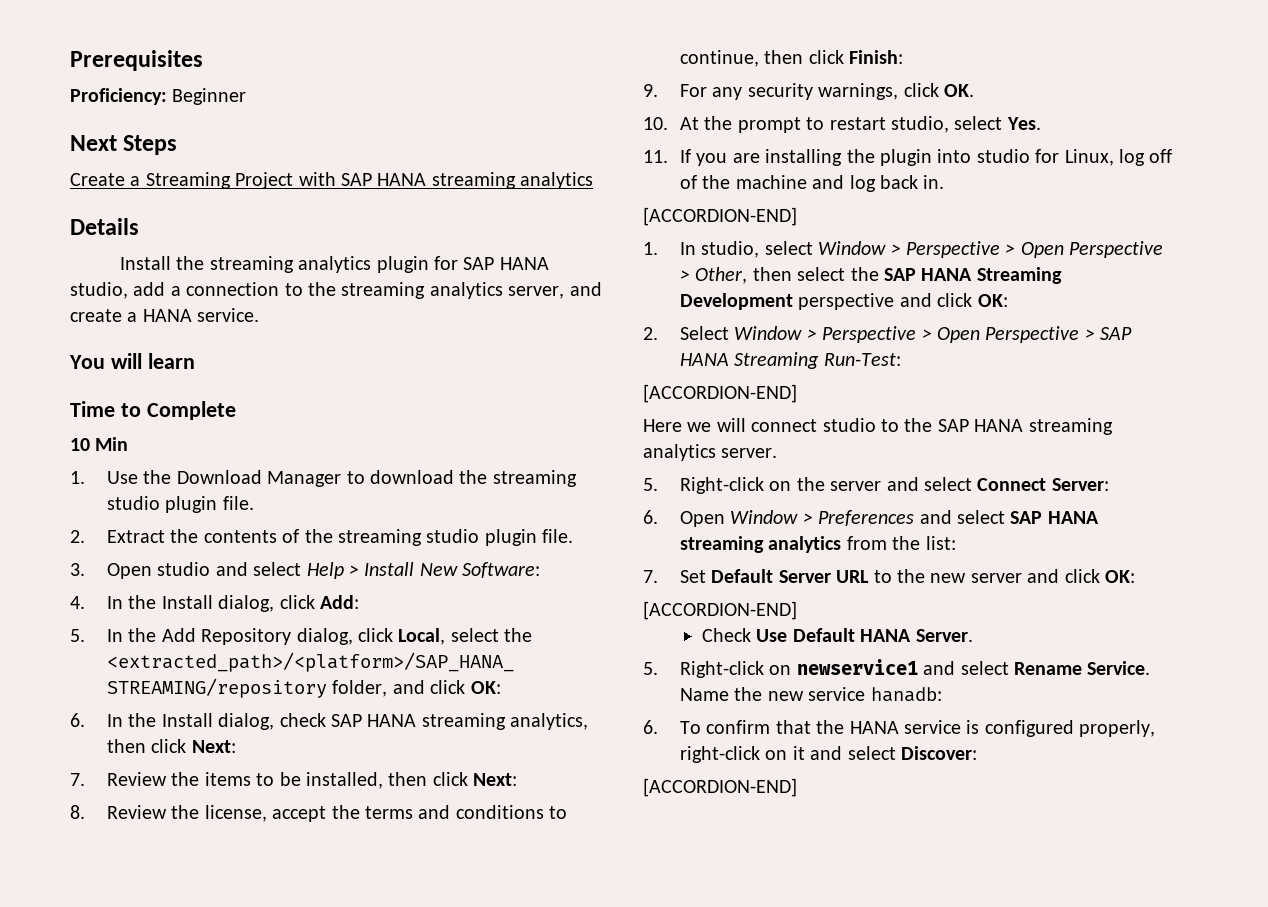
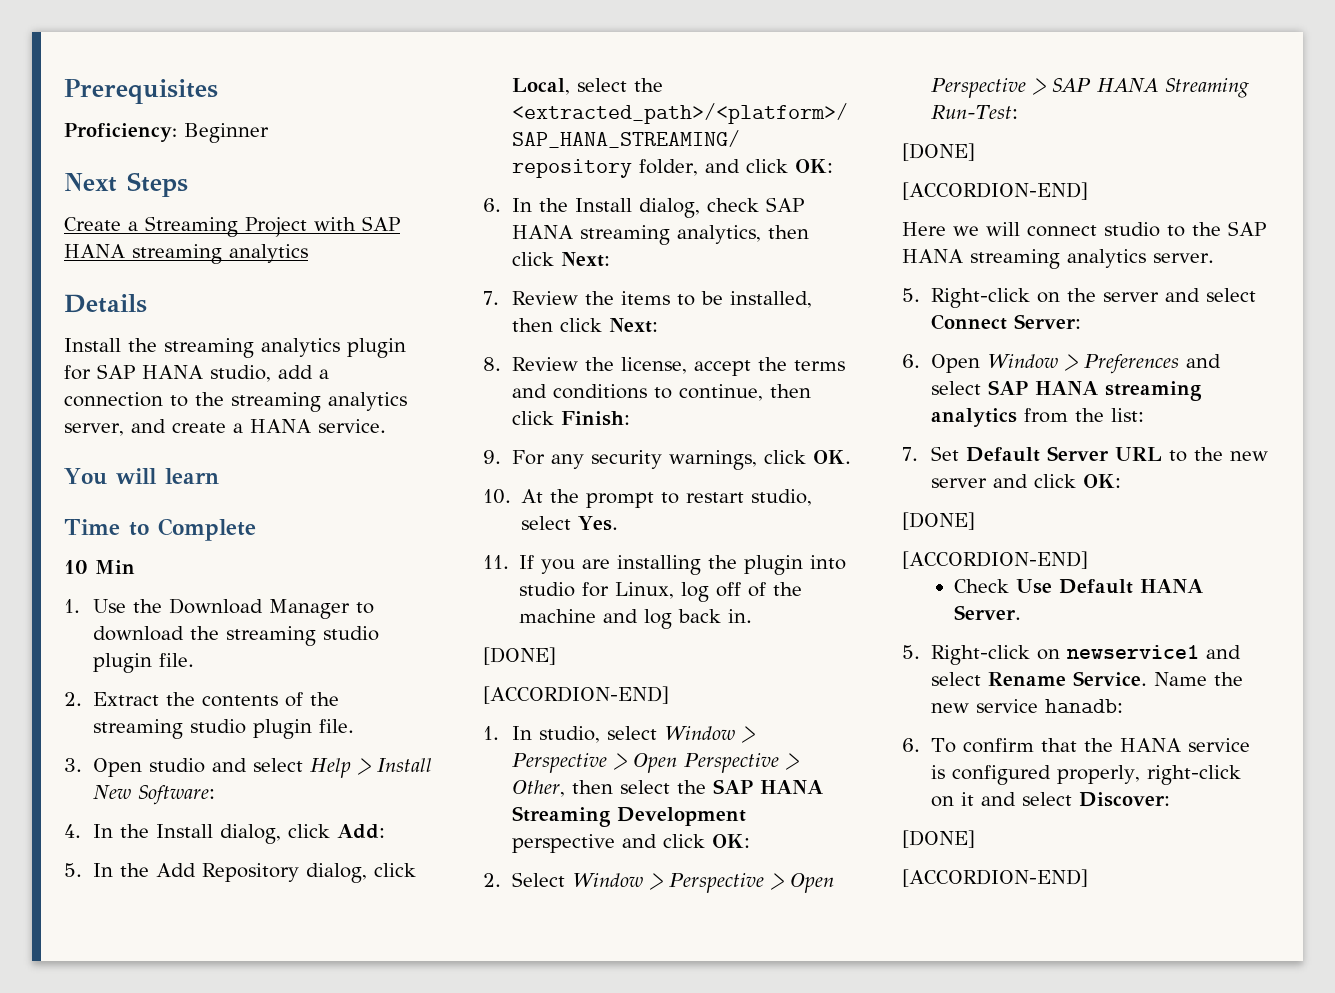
(945, 182) none -> [483,647,556,665] // [DONE]
(901, 359) none -> [902,143,975,161] // [DONE]
(1135, 576) none -> [902,512,975,530] // [DONE]
(977, 753) none -> [902,830,975,848] // [DONE]

